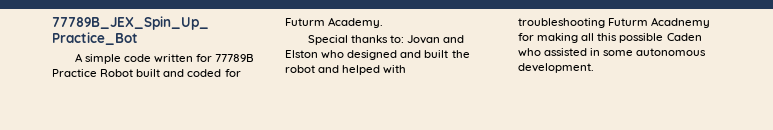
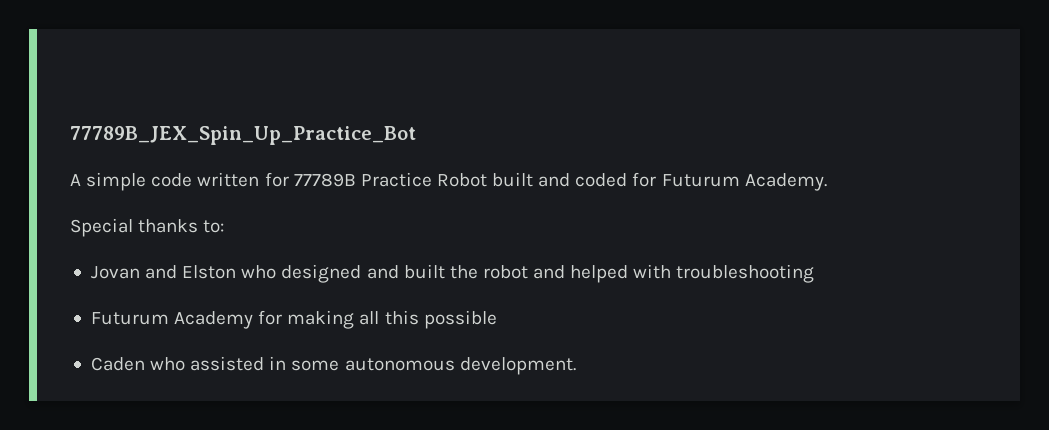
[285,18,325,26] Futurm -> [661,174,740,187] Futurum
(404, 39) none -> (225, 226) //
[608,17,711,28] Futurm Acadnemy -> [90,311,254,329] // Futurum Academy
(664, 38) none -> (497, 319) //

